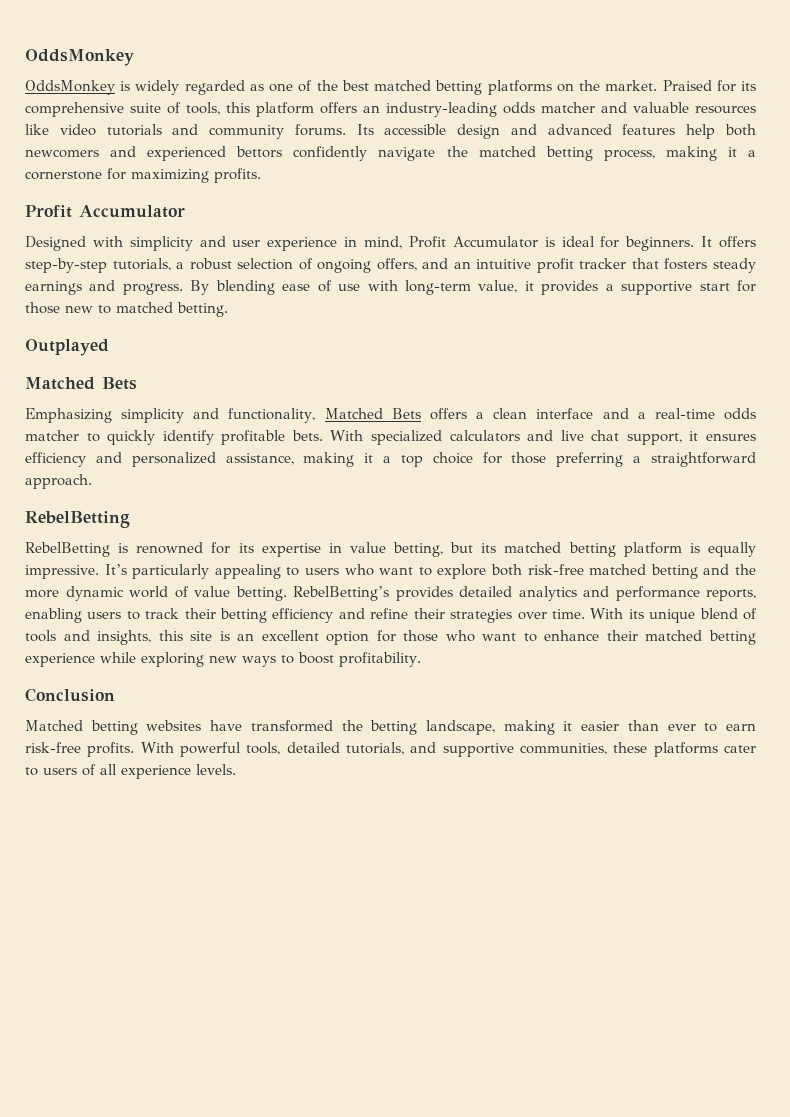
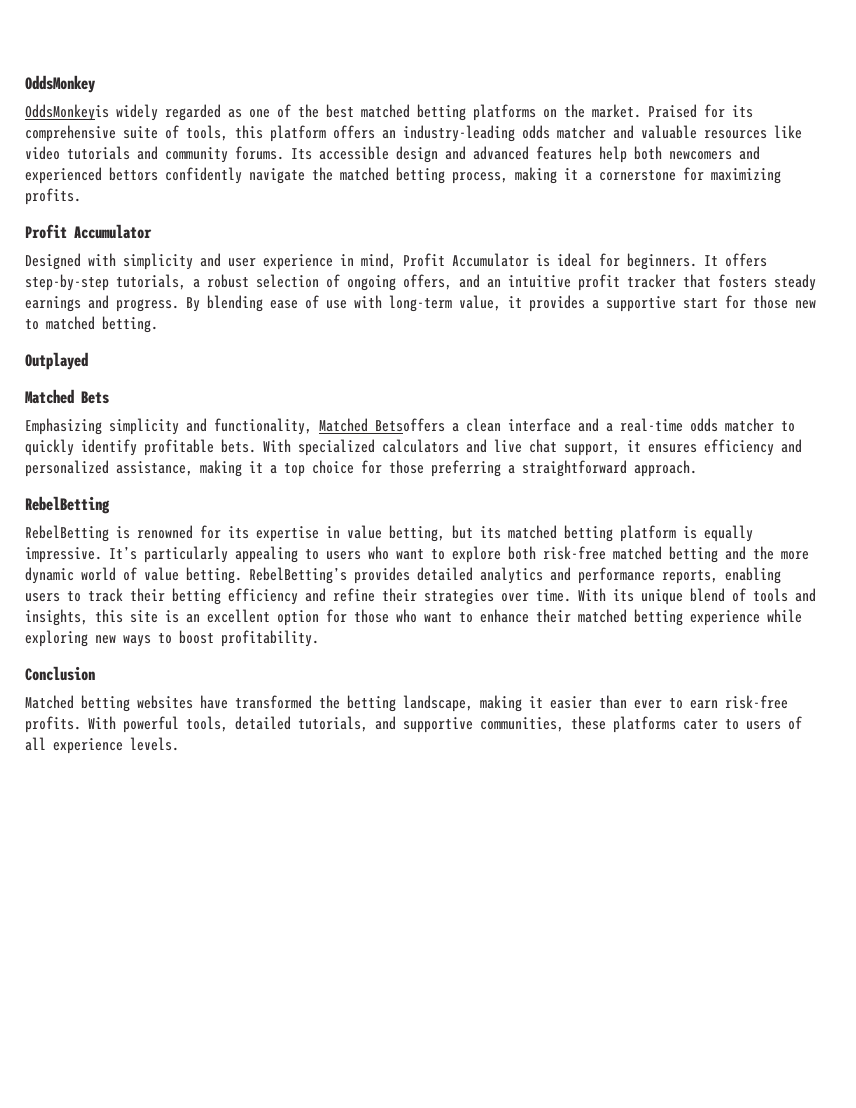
[25,80,131,95] OddsMonkey is -> [25,104,109,121] OddsMonkeyis
[391,408,467,420] Bets offers -> [375,418,445,432] Betsoffers

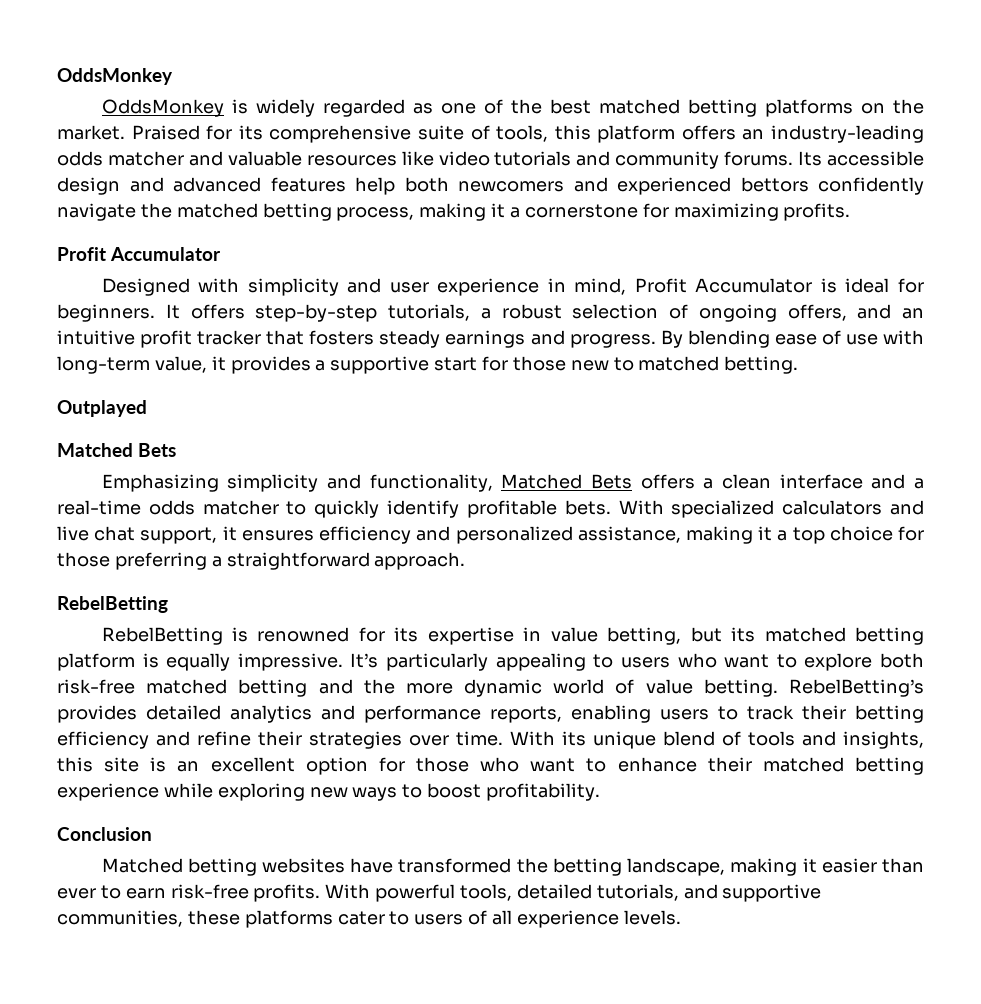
[25,104,109,121] OddsMonkeyis -> [101,99,248,117] OddsMonkey is
[375,418,445,432] Betsoffers -> [590,474,695,489] Bets offers

